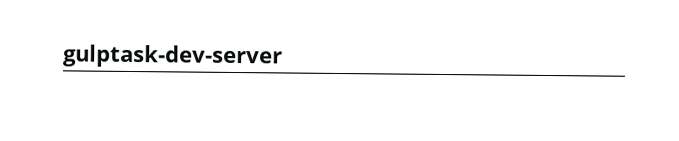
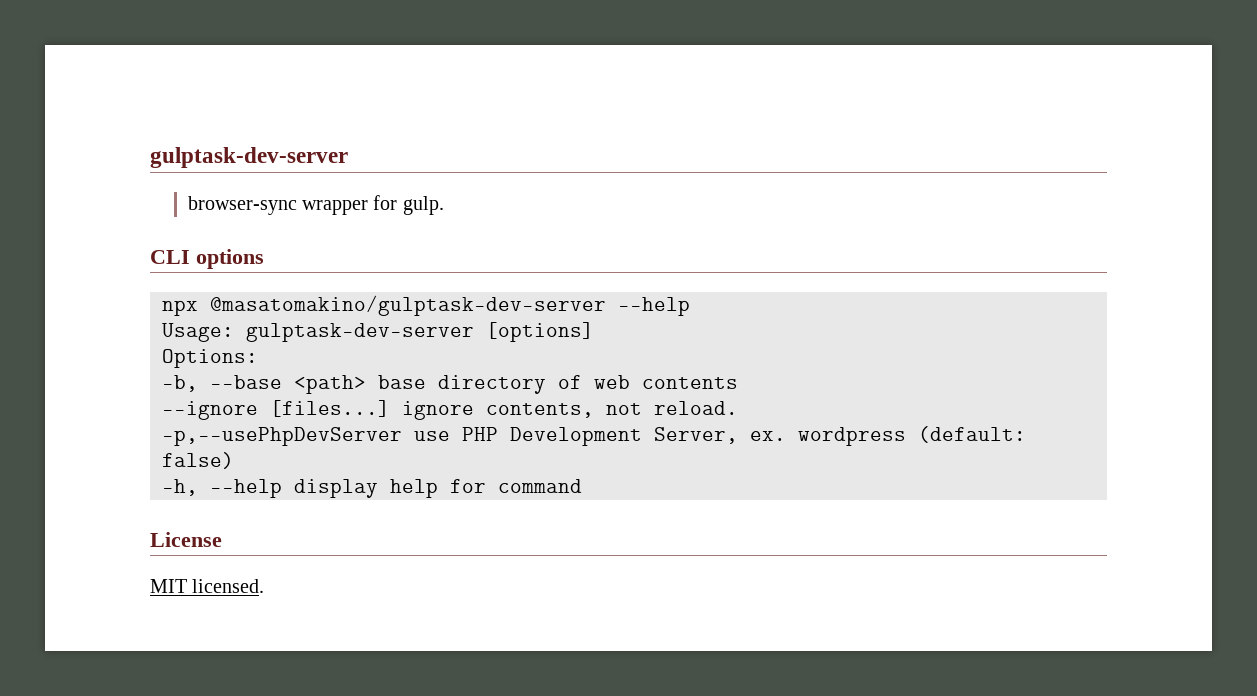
[63,44,283,69] gulptask-dev-server -> [150,147,348,168] [187,195,444,215] [150,249,264,269] [162,295,690,316] [162,322,594,342] [162,349,258,368] [162,375,738,394] [162,400,738,420] [162,426,1026,446] [162,452,234,469] [162,479,582,498] [150,532,222,547] [150,579,265,593] gulptask-dev-server // browser-sync wrapper for gulp. // CLI options // npx @masatomakino/gulptask-dev-server --help // Usage: gulptask-dev-server [options] // Options: // -b, --base <path> base directory of web contents // --ignore [files...] ignore contents, not reload. // -p,--usePhpDevServer use PHP Development Server, ex. wordpress (default: false) // -h, --help display help for command // License // MIT licensed.

